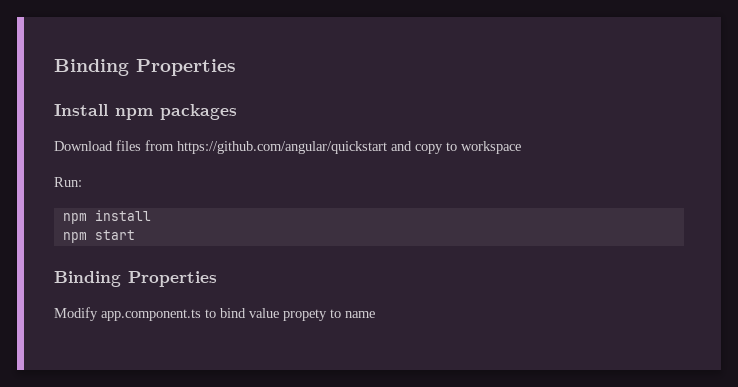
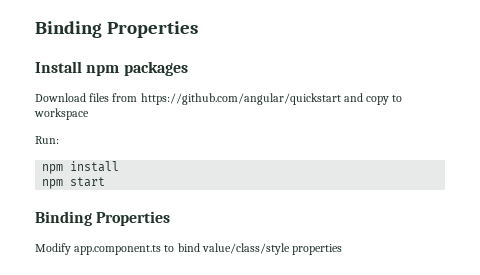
[249,308,375,321] value propety to name -> [201,243,343,255] value/class/style properties

